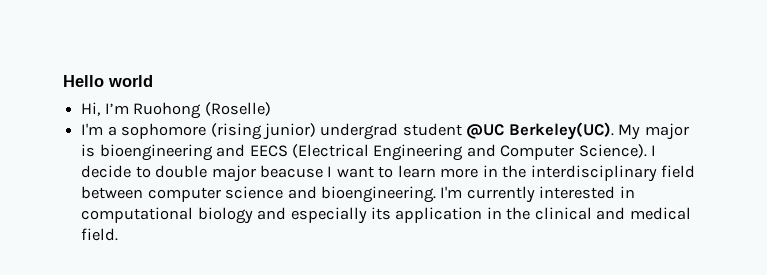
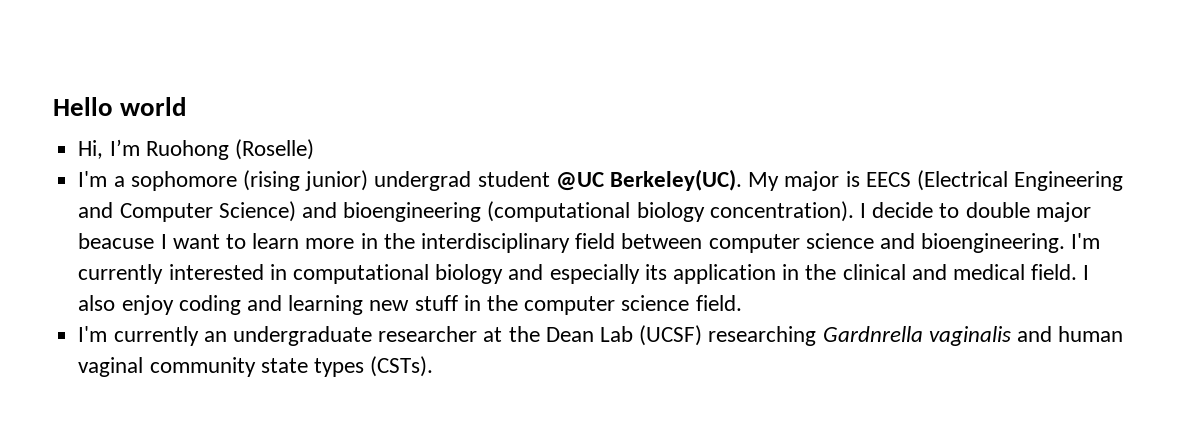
[99,144,246,161] bioengineering and -> (860, 179) none
[578,144,647,158] Science). -> [218,201,854,222] Science) and bioengineering (computational biology concentration).
(119, 234) none -> [1083,265,1090,280] [78,295,742,315] [78,325,1124,346] [78,356,434,377] I also enjoy coding and learning new stuff in the computer science field. // I'm currently an undergraduate researcher at the Dean Lab (UCSF) researching Gardnrella vaginalis and human vaginal community state types (CSTs).

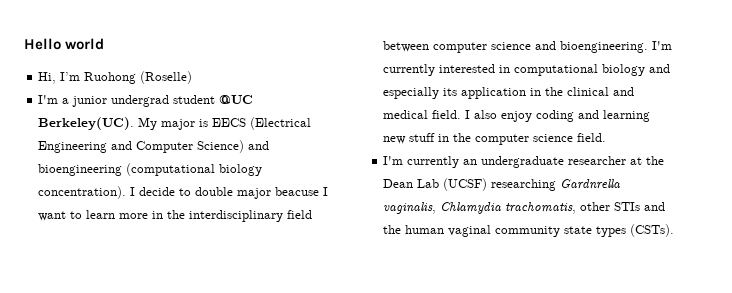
[130,170,369,191] sophomore (rising junior) -> [72,96,108,107] junior
[928,326,1053,346] vaginalis and -> [383,202,666,214] [383,225,402,234] vaginalis, Chlamydia trachomatis, other STIs and the

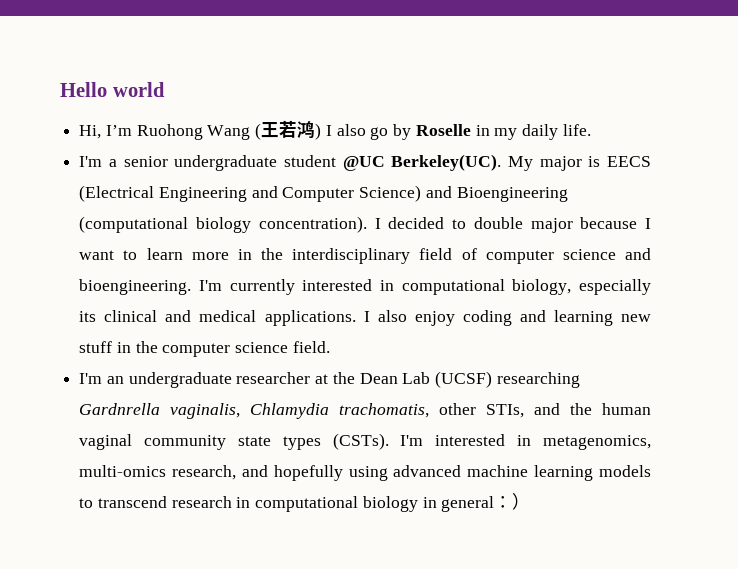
[140,71,193,84] (Roselle) -> [207,120,591,140] Wang (王若鸿) I also go by Roselle in my daily life.
[72,95,170,107] junior undergrad -> [123,155,278,171] senior undergraduate
[38,164,123,176] bioengineering -> [456,187,568,202] Bioengineering
[139,187,176,196] decide -> [388,217,445,229] decided
[275,187,320,196] beacuse -> [580,217,638,229] because
[383,41,430,52] between -> [461,248,477,260] of
[602,64,671,76] [383,87,564,99] biology and especially its application in the -> [512,279,652,295] [79,311,97,322] biology, especially its
[432,110,462,119] field. -> [264,310,356,326] applications.
[407,156,460,168] currently -> (103, 378) none
[614,202,641,211] STIs -> [486,404,525,418] STIs,
(675, 230) none -> [400,434,651,450] [79,465,651,481] [79,493,531,512] I'm interested in metagenomics, multi-omics research, and hopefully using advanced machine learning models to transcend research in computational biology in general：）

